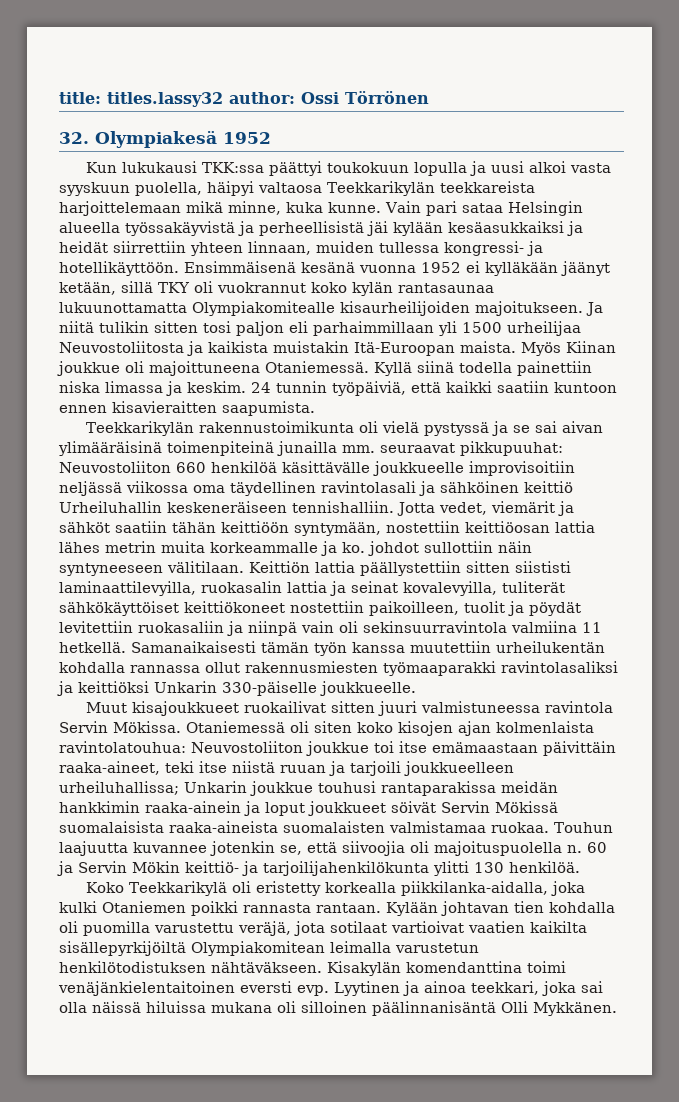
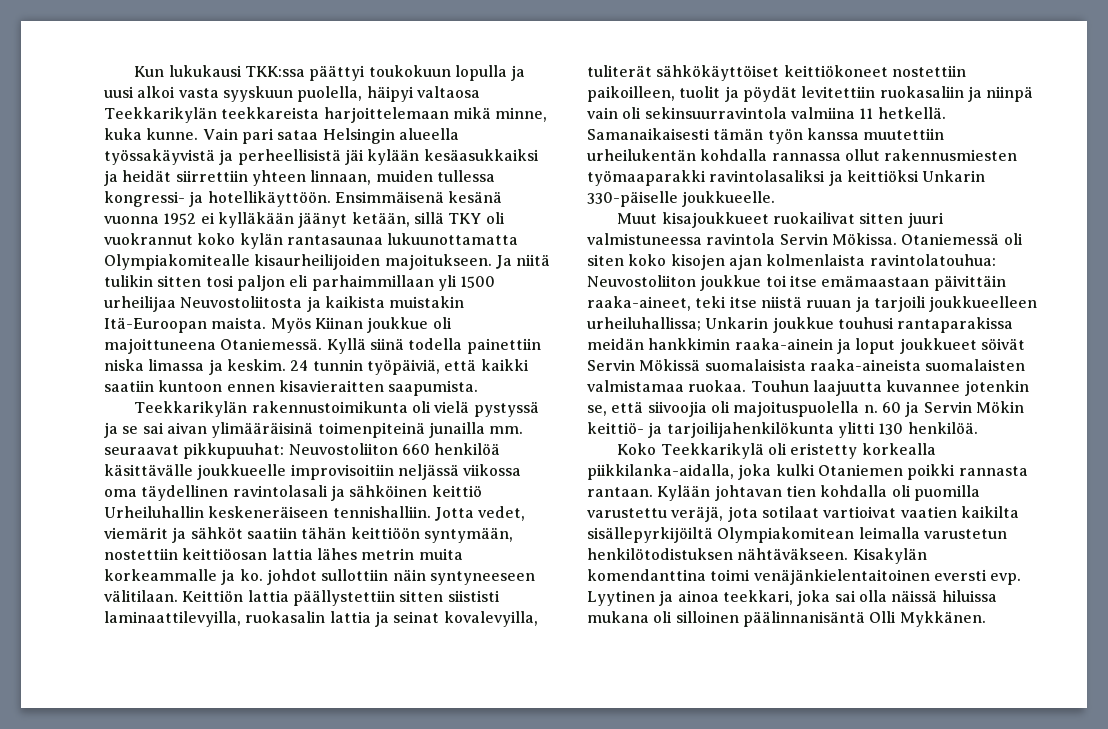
[59,91,429,107] [59,131,271,148] title: titles.lassy32 author: Ossi Törrönen // 32. Olympiakesä 1952 // -> (134, 71) none

